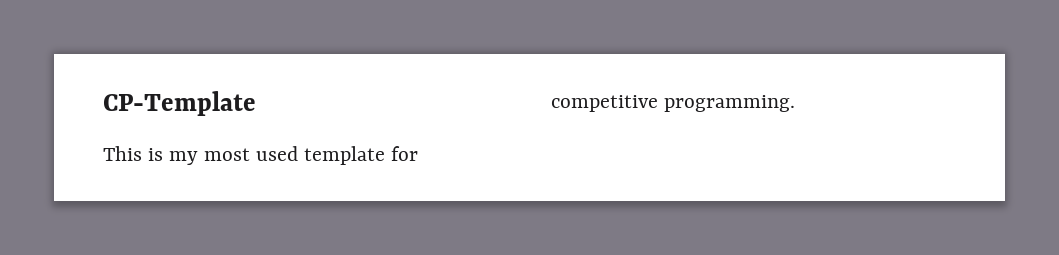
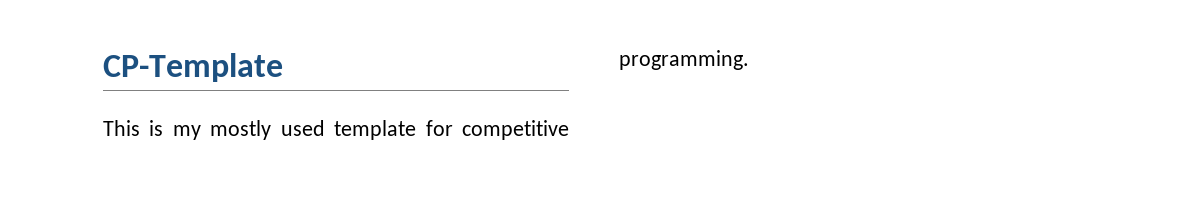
[203,148,250,161] most -> [210,120,272,140] mostly

